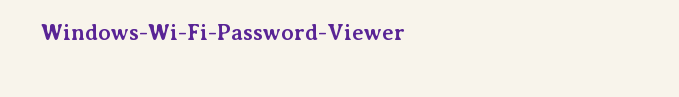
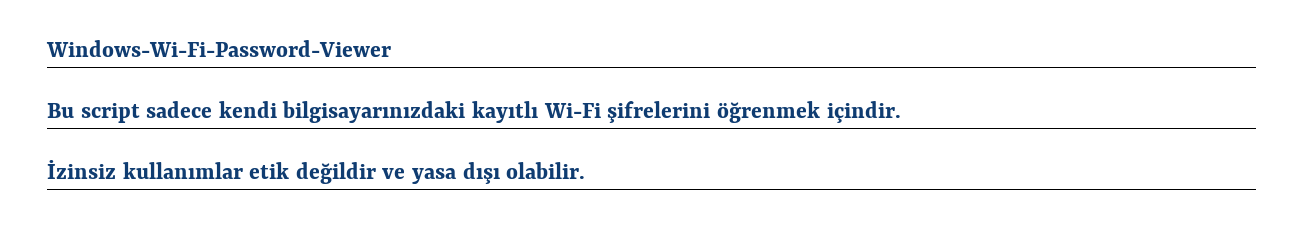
(405, 32) none -> [47,101,901,123] [47,160,586,184] // Bu script sadece kendi bilgisayarınızdaki kayıtlı Wi-Fi şifrelerini öğrenmek içindir. // İzinsiz kullanımlar etik değildir ve yasa dışı olabilir.

